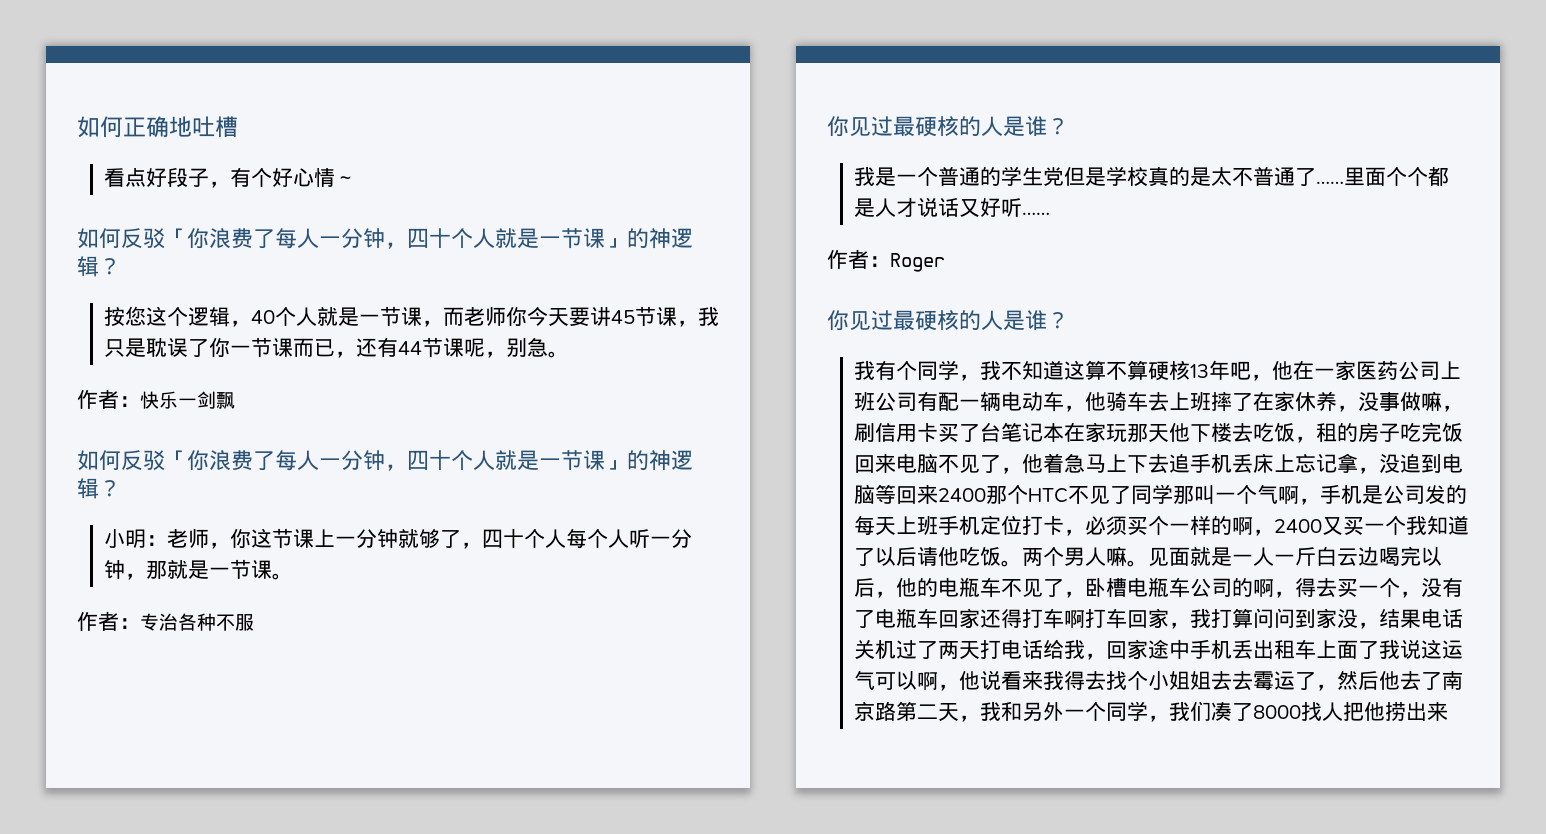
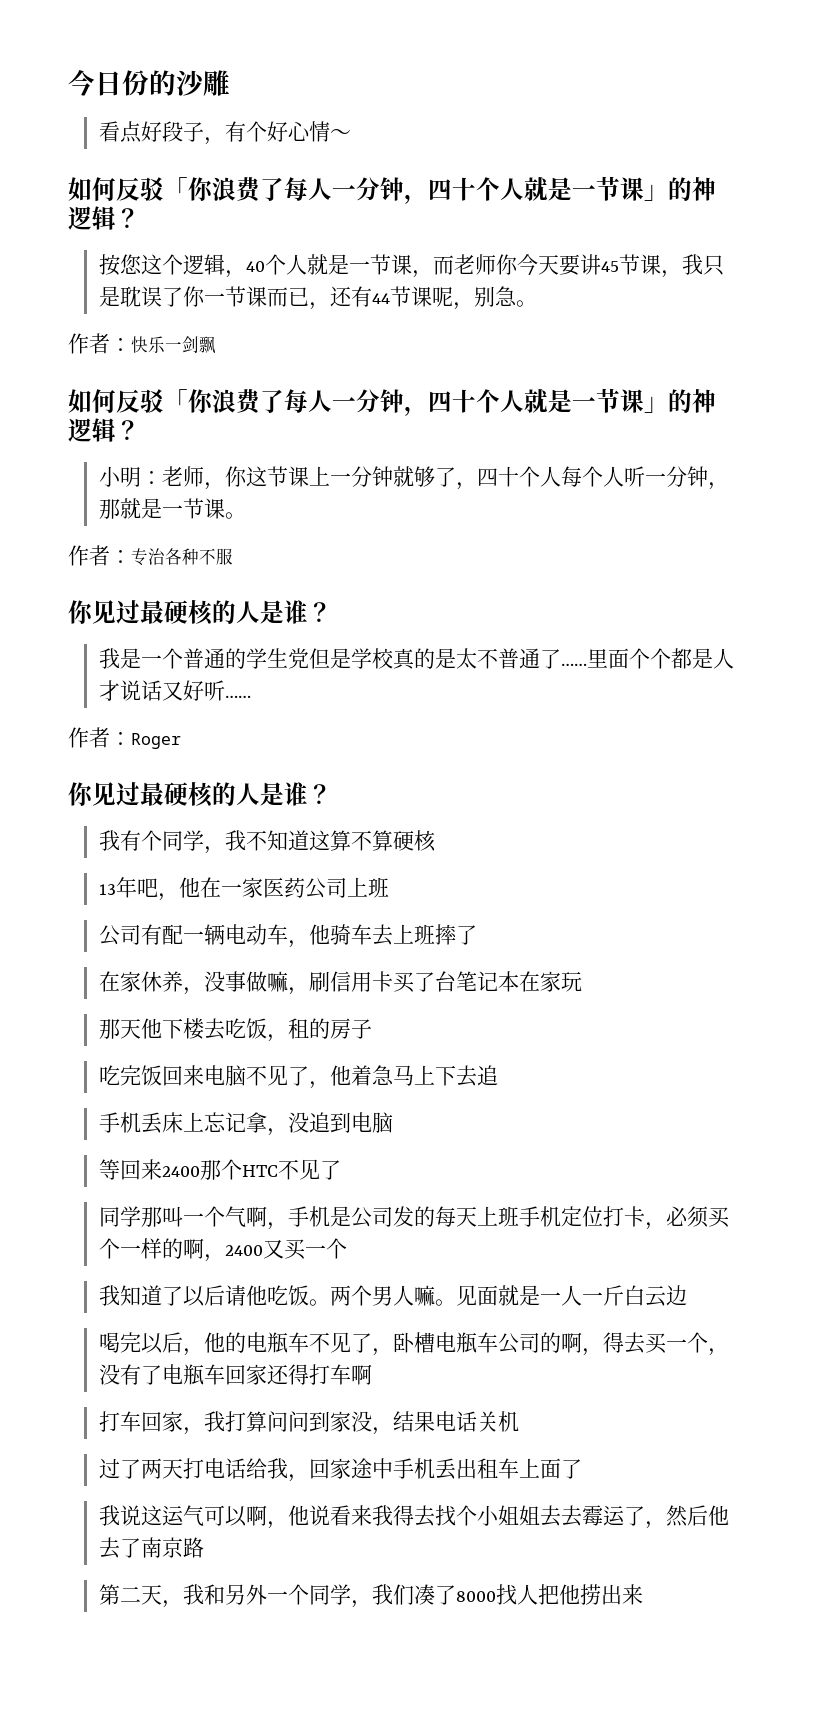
[77,116,238,138] 如何正确地吐槽 -> [68,70,230,96] 今日份的沙雕
(1190, 370) none -> (437, 841) //
(875, 401) none -> (390, 887) //
(1253, 402) none -> (478, 935) //
(1127, 433) none -> (583, 982) //
(1400, 432) none -> (373, 1029) //
(1190, 463) none -> (499, 1075) //
(875, 494) none -> (394, 1122) //
(1131, 495) none -> (342, 1170) //
(1406, 525) none -> (348, 1248) //
(1379, 556) none -> (688, 1295) //
(1085, 619) none -> (373, 1374) //
(896, 649) none -> (520, 1421) //
(1379, 650) none -> (583, 1469) //
(896, 711) none -> (205, 1547) //

